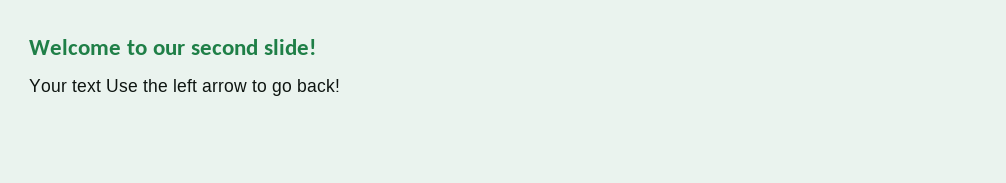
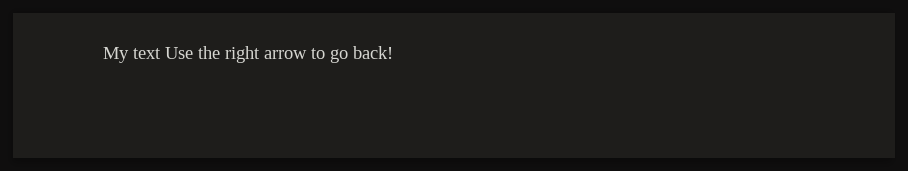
[29,39,317,55] [29,79,67,92] Welcome to our second slide! // Your -> [103,47,129,63] My
[173,79,197,92] left -> [225,46,260,63] right

